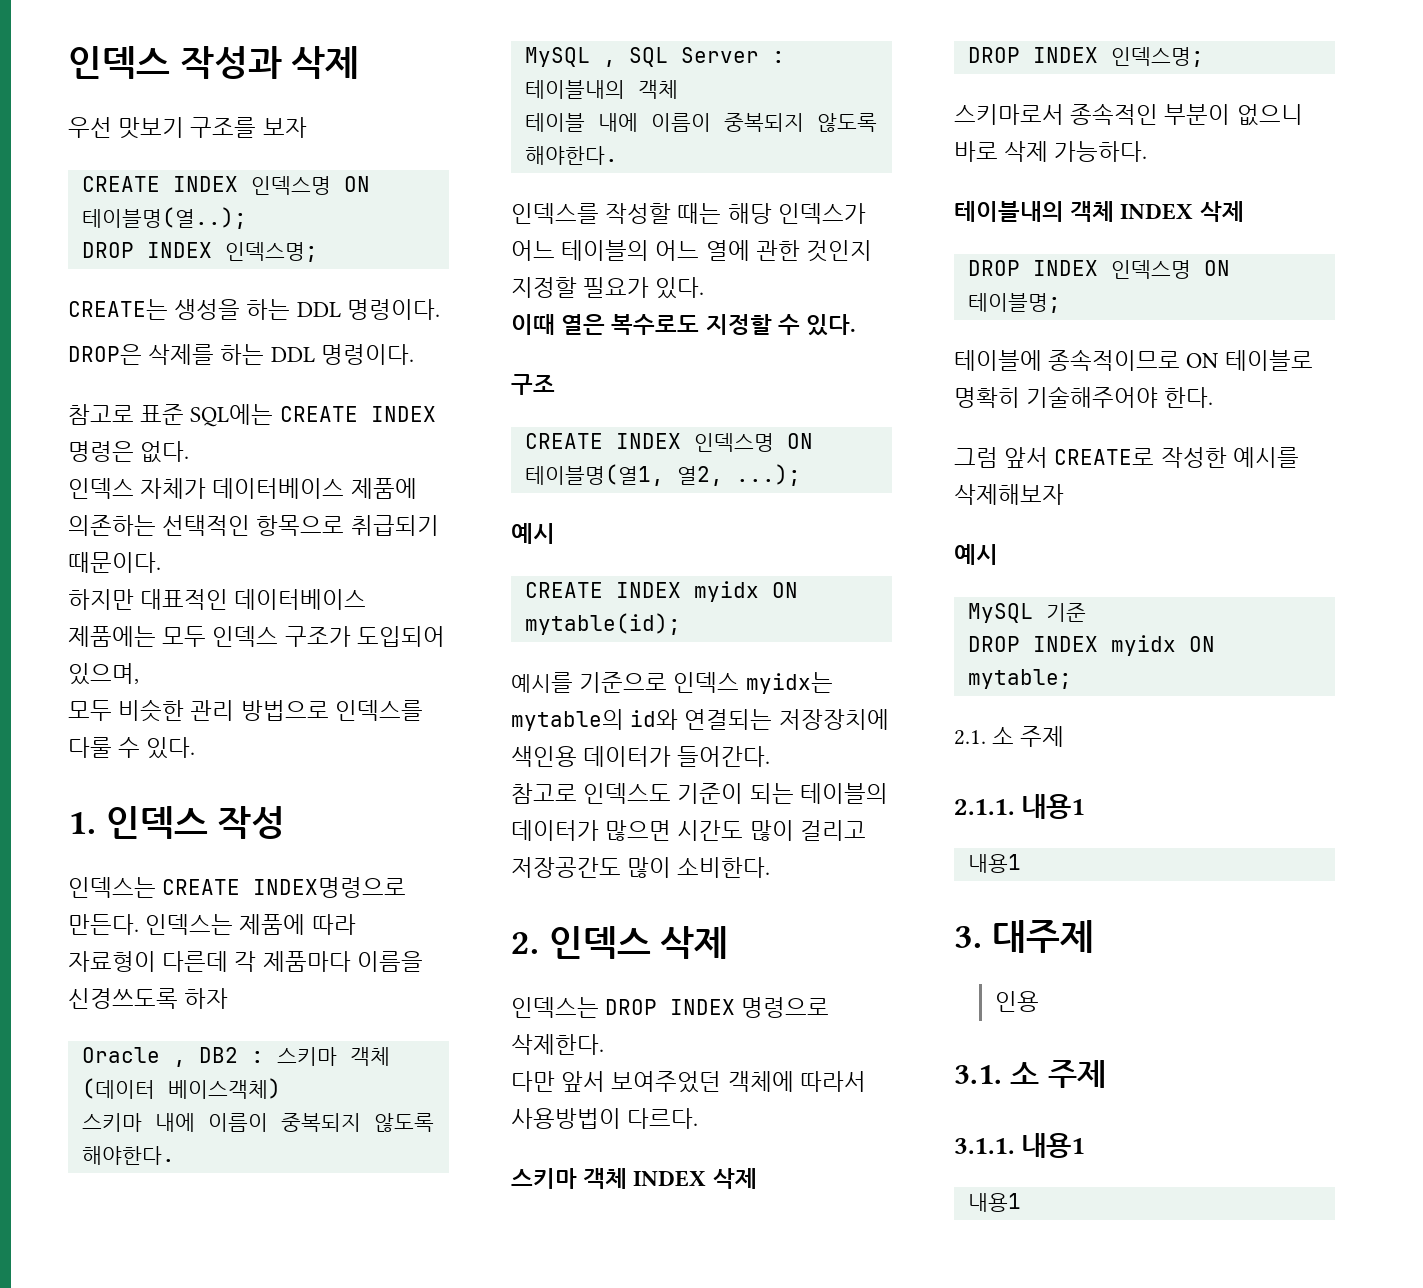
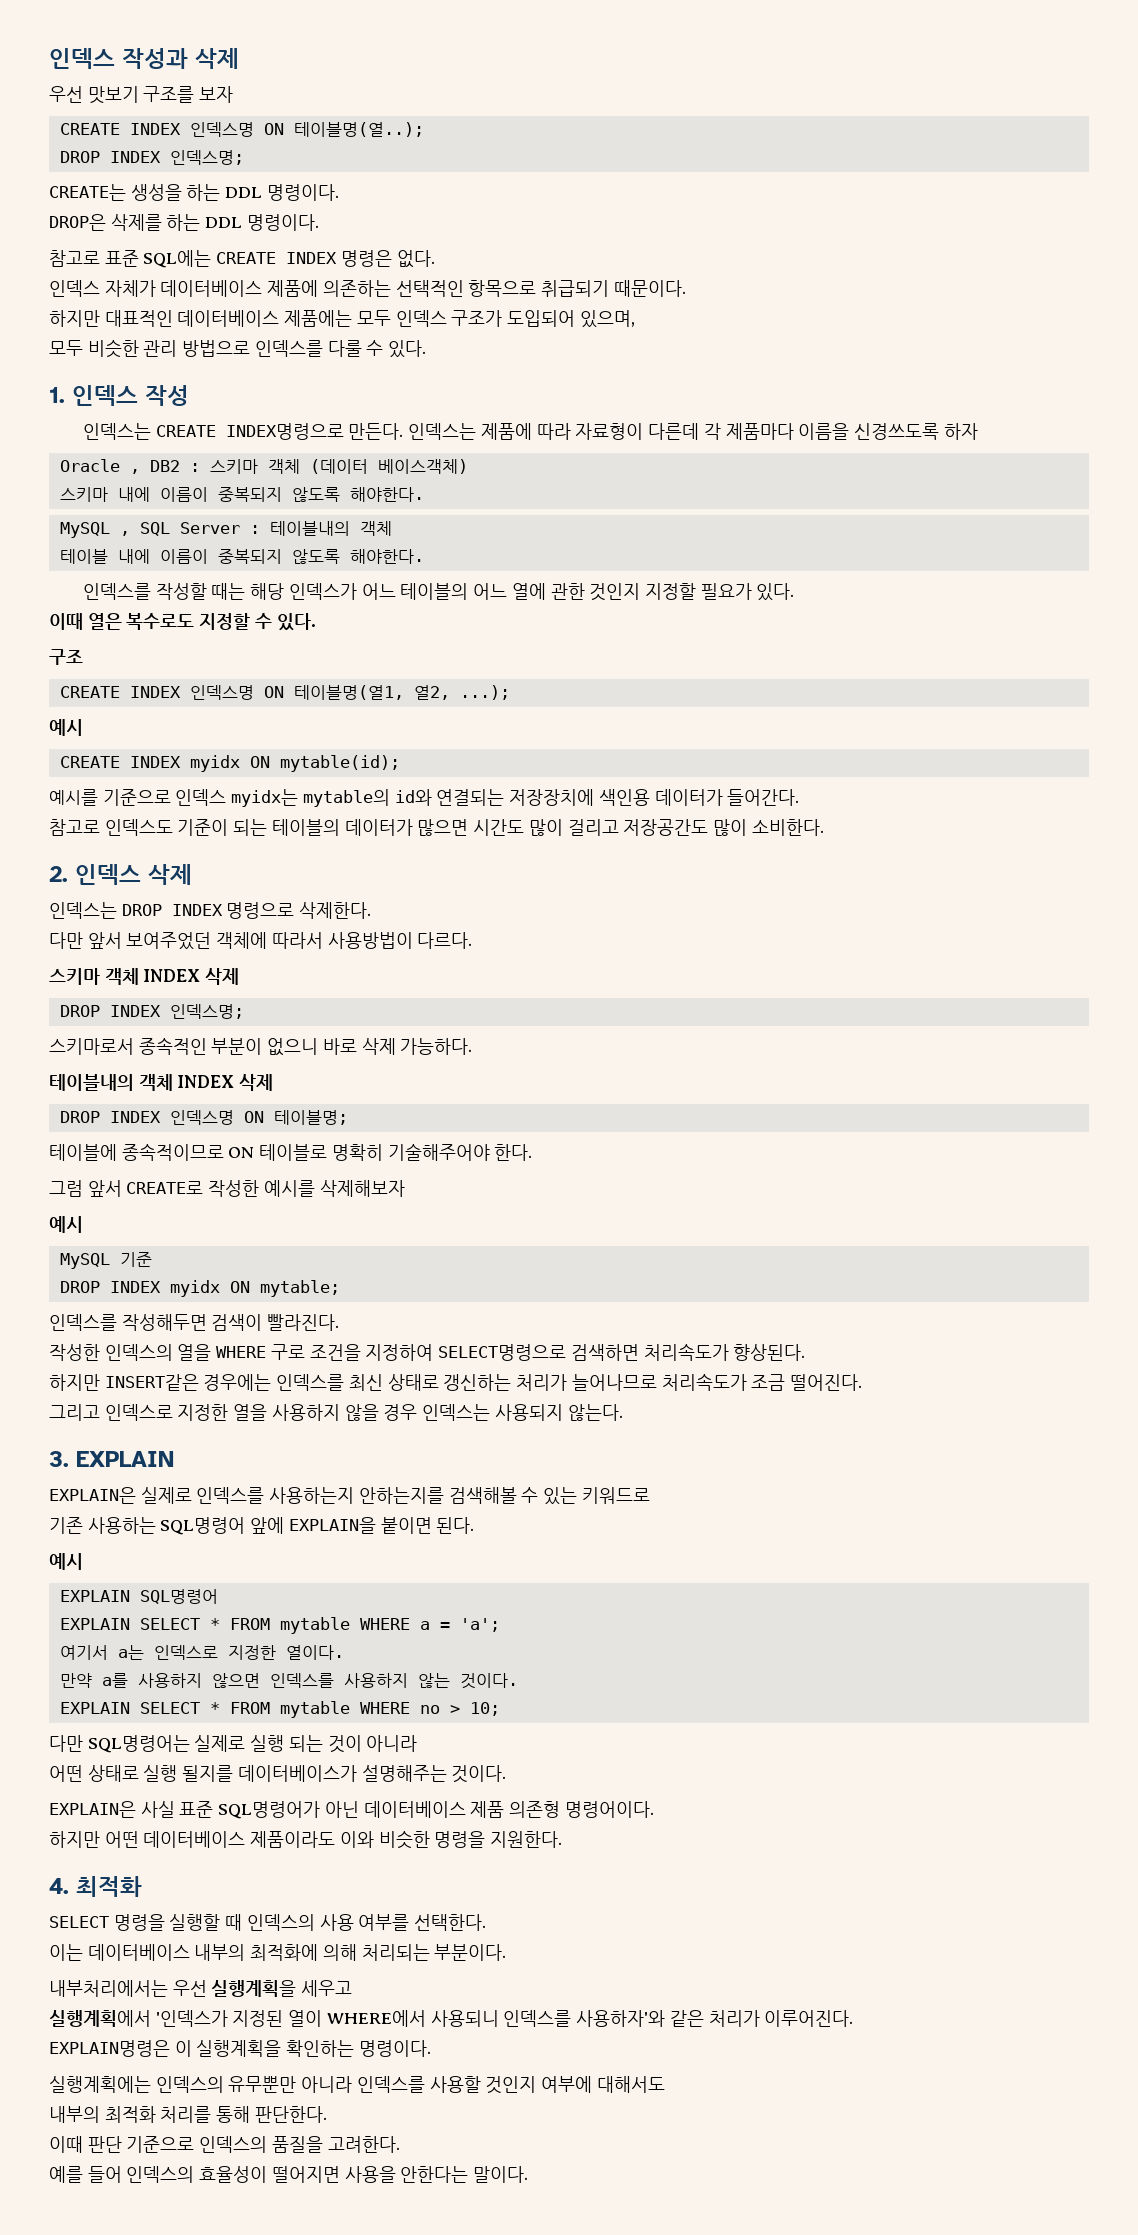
[954,726,1065,747] [954,794,1086,819] [967,854,1021,873] [954,920,1094,953] [994,991,1039,1012] [954,1060,1106,1088] [954,1133,1086,1158] [967,1193,1021,1212] 2.1. 소 주제 // 2.1.1. 내용1 // 내용1 // 3. 대주제 // 인용 // 3.1. 소 주제 // 3.1.1. 내용1 // 내용1 -> [49,1314,340,1331] [49,1343,806,1361] [49,1373,862,1391] [49,1404,623,1421] [49,1451,174,1467] [49,1487,650,1505] [49,1517,475,1535] [49,1553,83,1570] [59,1589,218,1604] [59,1617,500,1634] [59,1645,344,1660] [59,1673,518,1689] [59,1701,500,1718] [49,1735,418,1753] [49,1765,507,1783] [49,1801,654,1819] [49,1830,563,1849] [49,1876,142,1897] [49,1914,487,1931] [49,1944,507,1961] [49,1980,353,1997] [49,2010,854,2027] [49,2040,431,2057] [49,2076,665,2094] [49,2106,327,2123] [49,2136,400,2153] [49,2166,529,2183] 인덱스를 작성해두면 검색이 빨라진다. // 작성한 인덱스의 열을 WHERE 구로 조건을 지정하여 SELECT명령으로 검색하면 처리속도가 향상된다. // 하지만 INSERT같은 경우에는 인덱스를 최신 상태로 갱신하는 처리가 늘어나므로 처리속도가 조금 떨어진다. // 그리고 인덱스로 지정한 열을 사용하지 않을 경우 인덱스는 사용되지 않는다. // 3. EXPLAIN // EXPLAIN은 실제로 인덱스를 사용하는지 안하는지를 검색해볼 수 있는 키워드로 // 기존 사용하는 SQL명령어 앞에 EXPLAIN을 붙이면 된다. // 예시 // EXPLAIN SQL명령어 // EXPLAIN SELECT * FROM mytable WHERE a = 'a'; // 여기서 a는 인덱스로 지정한 열이다. // 만약 a를 사용하지 않으면 인덱스를 사용하지 않는 것이다. // EXPLAIN SELECT * FROM mytable WHERE no > 10; // 다만 SQL명령어는 실제로 실행 되는 것이 아니라 // 어떤 상태로 실행 될지를 데이터베이스가 설명해주는 것이다. // EXPLAIN은 사실 표준 SQL명령어가 아닌 데이터베이스 제품 의존형 명령어이다. // 하지만 어떤 데이터베이스 제품이라도 이와 비슷한 명령을 지원한다. // 4. 최적화 // SELECT 명령을 실행할 때 인덱스의 사용 여부를 선택한다. // 이는 데이터베이스 내부의 최적화에 의해 처리되는 부분이다. // 내부처리에서는 우선 실행계획을 세우고 // 실행계획에서 '인덱스가 지정된 열이 WHERE에서 사용되니 인덱스를 사용하자'와 같은 처리가 이루어진다. // EXPLAIN명령은 이 실행계획을 확인하는 명령이다. // 실행계획에는 인덱스의 유무뿐만 아니라 인덱스를 사용할 것인지 여부에 대해서도 // 내부의 최적화 처리를 통해 판단한다. // 이때 판단 기준으로 인덱스의 품질을 고려한다. // 예를 들어 인덱스의 효율성이 떨어지면 사용을 안한다는 말이다.

